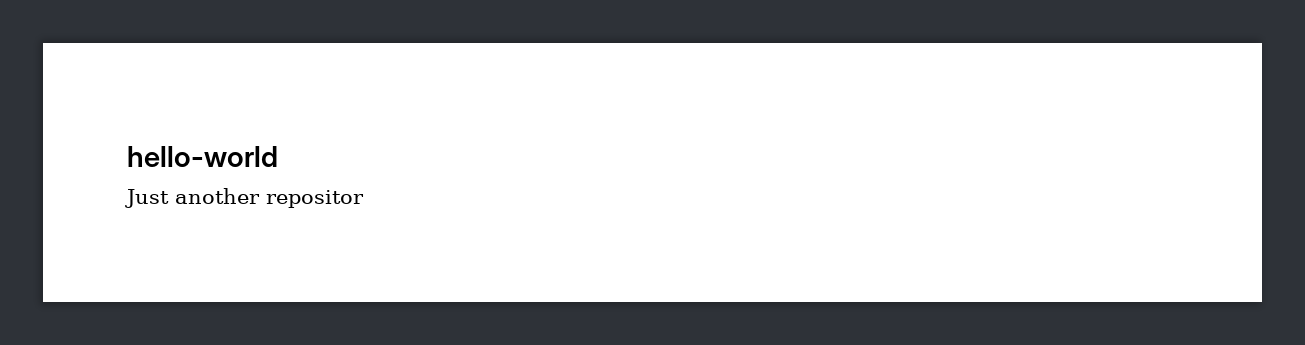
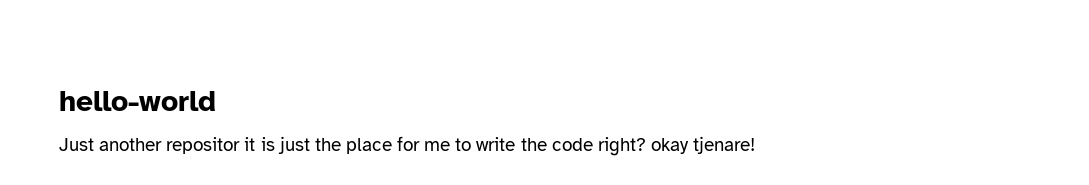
(364, 199) none -> [244,136,756,156] it is just the place for me to write the code right? okay tjenare!

